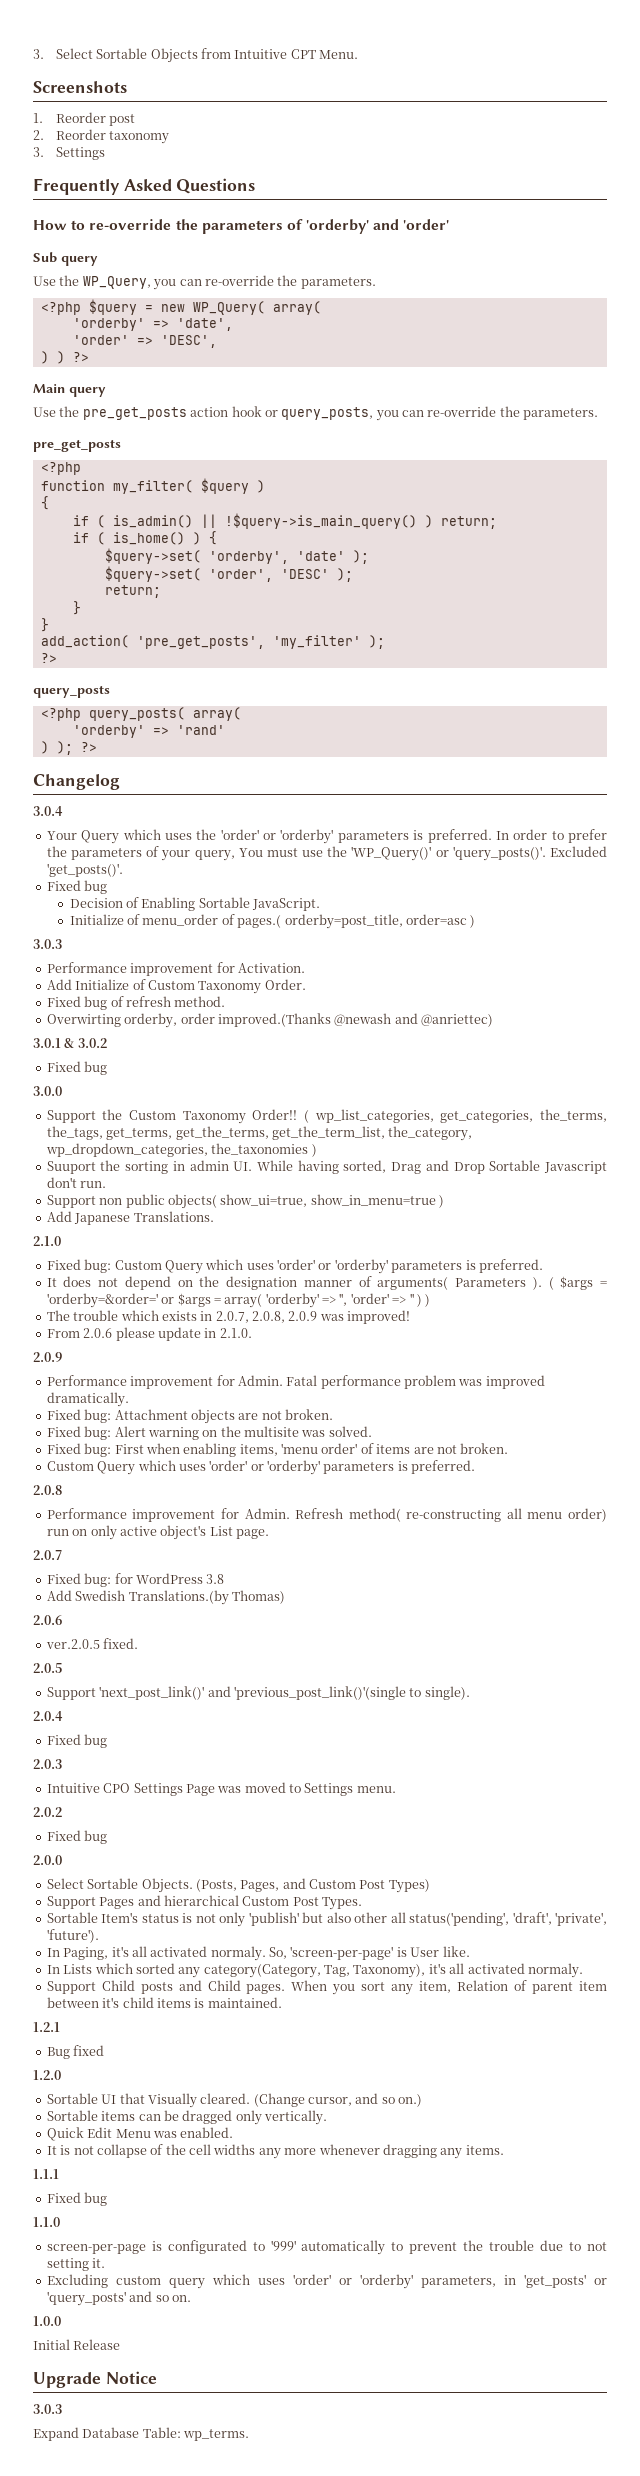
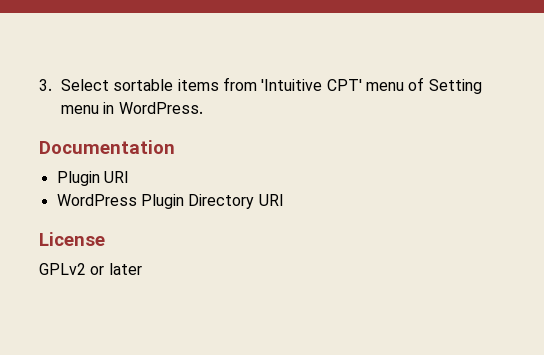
[96,48,359,63] [33,81,127,93] [33,112,136,126] [33,129,170,144] [33,147,105,160] [33,178,256,195] [33,219,450,234] [33,252,98,266] [33,275,376,290] [40,299,321,315] [72,318,233,331] [72,335,217,348] [40,351,89,364] [33,384,106,397] [33,406,599,421] [33,439,121,452] [40,462,81,475] [40,478,265,494] [40,496,49,510] [72,513,497,529] [72,531,217,545] [104,548,369,564] [104,566,353,582] [104,585,161,598] [72,601,81,615] [40,618,49,632] [40,635,385,649] [40,653,57,663] [33,685,110,698] [40,707,241,721] [72,725,225,738] [40,741,97,755] [33,774,120,790] [33,806,63,816] [46,829,607,844] [46,846,607,861] [46,863,123,877] [46,880,108,894] [69,897,321,911] [69,914,476,929] [33,939,62,949] [46,962,305,976] [46,979,306,994] [46,996,226,1010] [46,1013,493,1028] [33,1038,107,1048] [46,1061,108,1075] [33,1086,62,1096] [46,1109,607,1124] [46,1126,473,1141] [45,1143,317,1157] [46,1160,607,1174] [46,1177,107,1188] [46,1194,444,1209] [46,1211,214,1225] [33,1236,61,1246] [46,1259,543,1274] [46,1276,607,1290] [46,1293,431,1308] [46,1310,411,1324] [46,1327,252,1341] [33,1352,62,1362] [46,1375,545,1389] [46,1392,129,1407] [46,1409,333,1424] [46,1426,372,1440] [46,1443,509,1457] [46,1460,476,1475] [33,1485,62,1495] [46,1508,607,1522] [46,1525,269,1540] [33,1550,62,1560] [46,1573,225,1587] [46,1590,285,1605] [33,1615,62,1625] [45,1638,139,1649] [33,1663,62,1673] [46,1686,470,1700] [33,1711,63,1721] [46,1734,108,1748] [33,1759,62,1769] [46,1782,396,1796] [33,1807,62,1817] [46,1830,108,1844] [33,1855,62,1865] [46,1878,430,1893] [46,1895,362,1910] [46,1912,607,1927] [46,1929,99,1943] [46,1946,470,1961] [46,1963,583,1978] [46,1980,607,1995] [46,1997,282,2008] [33,2022,60,2032] [46,2045,105,2059] [33,2070,61,2080] [46,2093,423,2108] [46,2110,327,2125] [46,2127,234,2141] [46,2144,504,2159] [33,2169,59,2179] [46,2192,108,2206] [33,2217,60,2227] [46,2240,607,2255] [46,2258,106,2271] [46,2274,607,2289] [46,2291,191,2306] [33,2316,61,2326] [33,2339,121,2350] [33,2371,157,2388] [33,2404,62,2414] [33,2427,250,2441] Sortable Objects from Intuitive CPT Menu. // Screenshots // 1. Reorder post // 2. Reorder taxonomy // 3. Settings // Frequently Asked Questions // How to re-override the parameters of 'orderby' and 'order' // Sub query // Use the WP_Query, you can re-override the parameters. // <?php $query = new WP_Query( array( // 'orderby' => 'date', // 'order' => 'DESC', // ) ) ?> // Main query // Use the pre_get_posts action hook or query_posts, you can re-override the parameters. // pre_get_posts // <?php // function my_filter( $query ) // { // if ( is_admin() || !$query->is_main_query() ) return; // if ( is_home() ) { // $query->set( 'orderby', 'date' ); // $query->set( 'order', 'DESC' ); // return; // } // } // add_action( 'pre_get_posts', 'my_filter' ); // ?> // query_posts // <?php query_posts( array( // 'orderby' => 'rand' // ) ); ?> // Changelog // 3.0.4 // Your Query which uses the 'order' or 'orderby' parameters is preferred. In order to prefer the parameters of your query, You must use the 'WP_Query()' or 'query_posts()'. Excluded 'get_posts()'. // Fixed bug // Decision of Enabling Sortable JavaScript. // Initialize of menu_order of pages.( orderby=post_title, order=asc ) // 3.0.3 // Performance improvement for Activation. // Add Initialize of Custom Taxonomy Order. // Fixed bug of refresh method. // Overwirting orderby, order improved.(Thanks @newash and @anriettec) // 3.0.1 & 3.0.2 // Fixed bug // 3.0.0 // Support the Custom Taxonomy Order!! ( wp_list_categories, get_categories, the_terms, the_tags, get_terms, get_the_terms, get_the_term_list, the_category, wp_dropdown_categories, the_taxonomies ) // Suuport the sorting in admin UI. While having sorted, Drag and Drop Sortable Javascript don't run. // Support non public objects( show_ui=true, show_in_menu=true ) // Add Japanese Translations. // 2.1.0 // Fixed bug: Custom Query which uses 'order' or 'orderby' parameters is preferred. // It does not depend on the designation manner of arguments( Parameters ). ( $args = 'orderby=&order=' or $args = array( 'orderby' => '', 'order' => '' ) ) // The trouble which exists in 2.0.7, 2.0.8, 2.0.9 was improved! // From 2.0.6 please update in 2.1.0. // 2.0.9 // Performance improvement for Admin. Fatal performance problem was improved dramatically. // Fixed bug: Attachment objects are not broken. // Fixed bug: Alert warning on the multisite was solved. // Fixed bug: First when enabling items, 'menu order' of items are not broken. // Custom Query which uses 'order' or 'orderby' parameters is preferred. // 2.0.8 // Performance improvement for Admin. Refresh method( re-constructing all menu order) run on only active object's List page. // 2.0.7 // Fixed bug: for WordPress 3.8 // Add Swedish Translations.(by Thomas) // 2.0.6 // ver.2.0.5 fixed. // 2.0.5 // Support 'next_post_link()' and 'previous_post_link()'(single to single). // 2.0.4 // Fixed bug // 2.0.3 // Intuitive CPO Settings Page was moved to Settings menu. // 2.0.2 // Fixed bug // 2.0.0 // Select Sortable Objects. (Posts, Pages, and Custom Post Types) // Support Pages and hierarchical Custom Post Types. // Sortable Item's status is not only 'publish' but also other all status('pending', 'draft', 'private', 'future'). // In Paging, it's all activated normaly. So, 'screen-per-page' is User like. // In Lists which sorted any category(Category, Tag, Taxonomy), it's all activated normaly. // Support Child posts and Child pages. When you sort any item, Relation of parent item between it's child items is maintained. // 1.2.1 // Bug fixed // 1.2.0 // Sortable UI that Visually cleared. (Change cursor, and so on.) // Sortable items can be dragged only vertically. // Quick Edit Menu was enabled. // It is not collapse of the cell widths any more whenever dragging any items. // 1.1.1 // Fixed bug // 1.1.0 // screen-per-page is configurated to '999' automatically to prevent the trouble due to not setting it. // Excluding custom query which uses 'order' or 'orderby' parameters, in 'get_posts' or 'query_posts' and so on. // 1.0.0 // Initial Release // Upgrade Notice // 3.0.3 // Expand Database Table: wp_terms. -> [113,77,482,94] [60,102,203,114] [39,140,175,154] [56,171,129,186] [56,194,284,209] [39,232,105,246] [39,263,142,275] sortable items from 'Intuitive CPT' menu of Setting menu in WordPress. // Documentation // Plugin URI // WordPress Plugin Directory URI // License // GPLv2 or later

